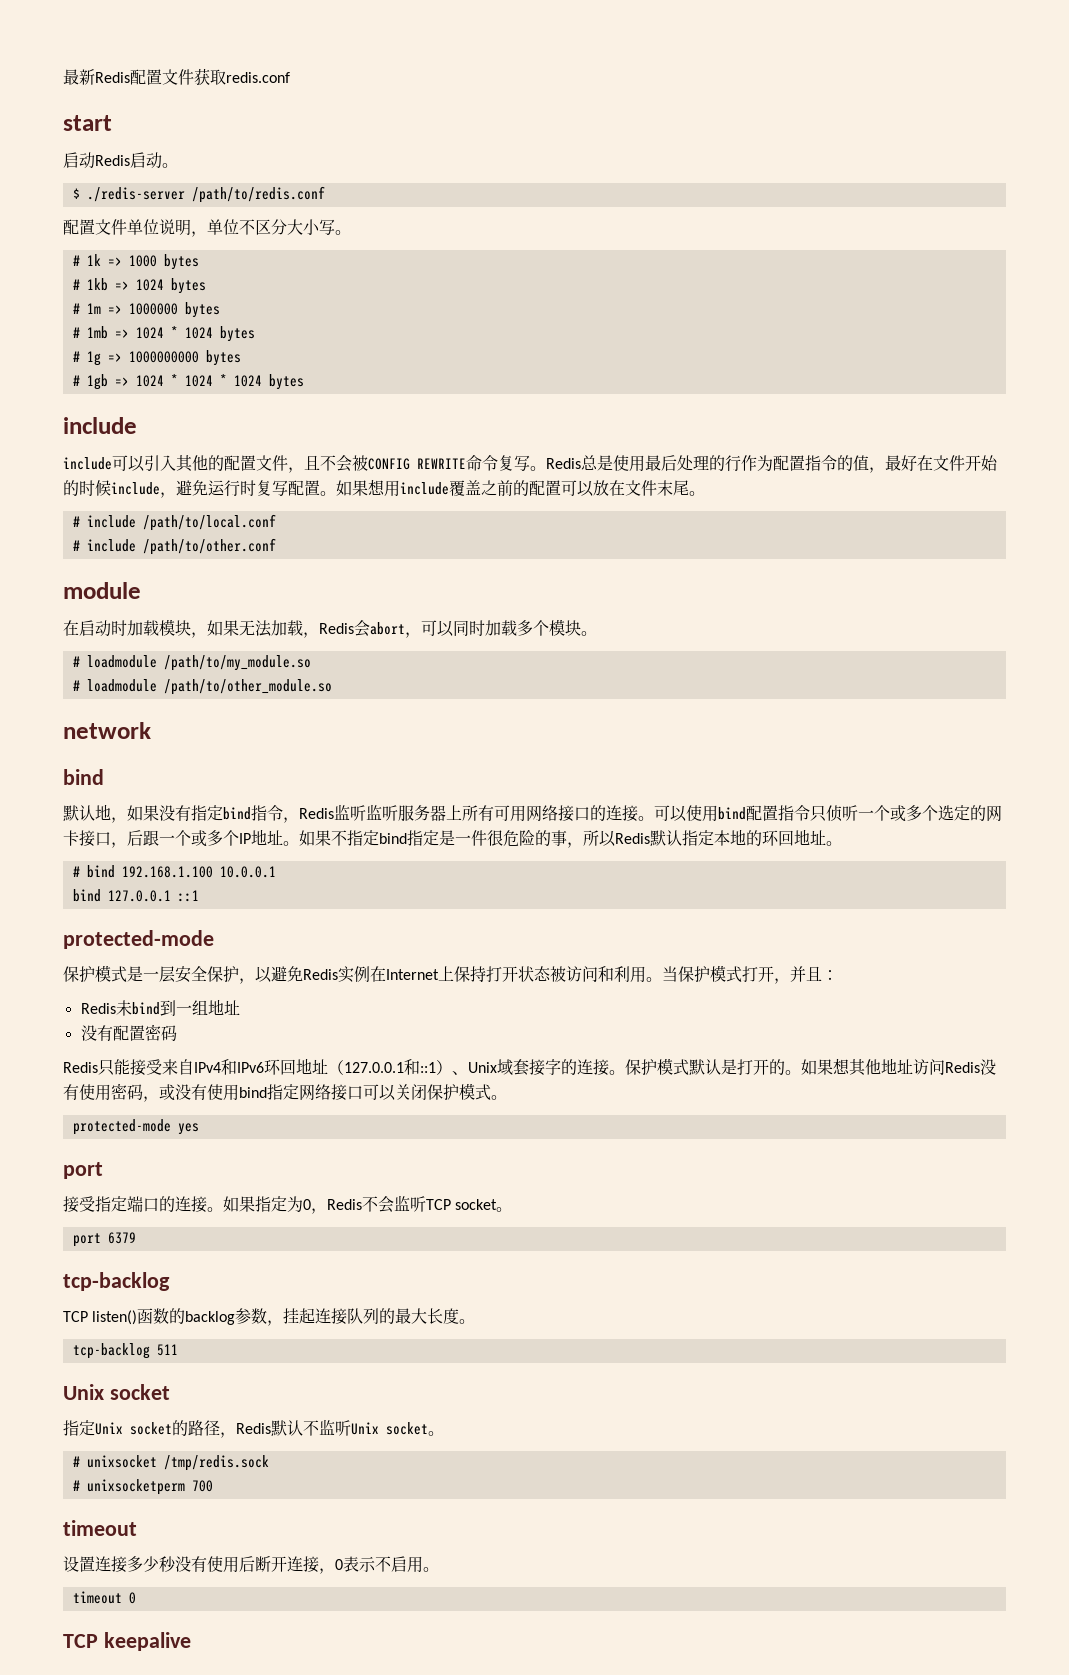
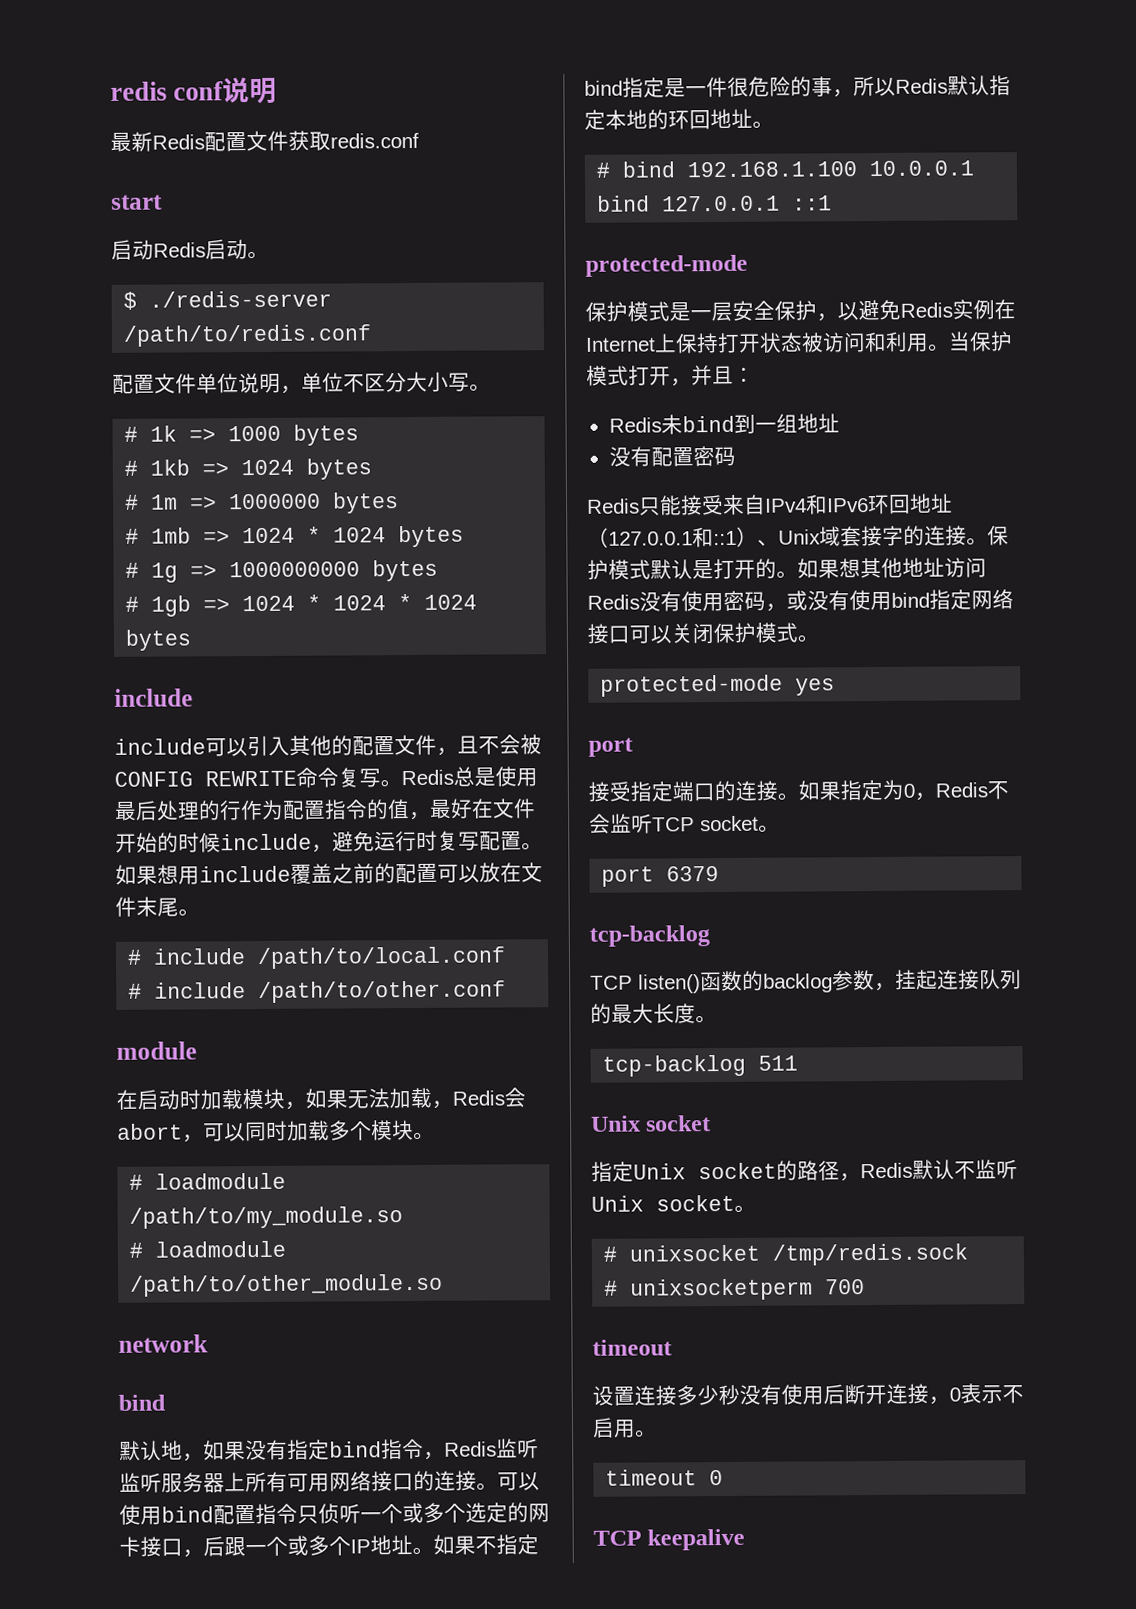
(63, 77) none -> [110,77,278,105] redis conf说明 //

